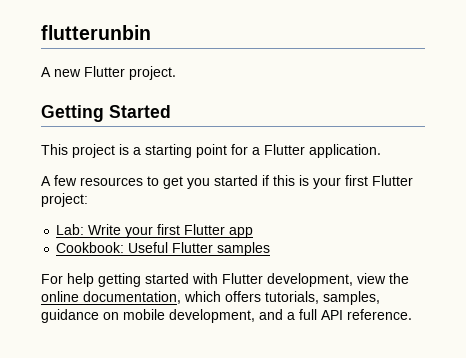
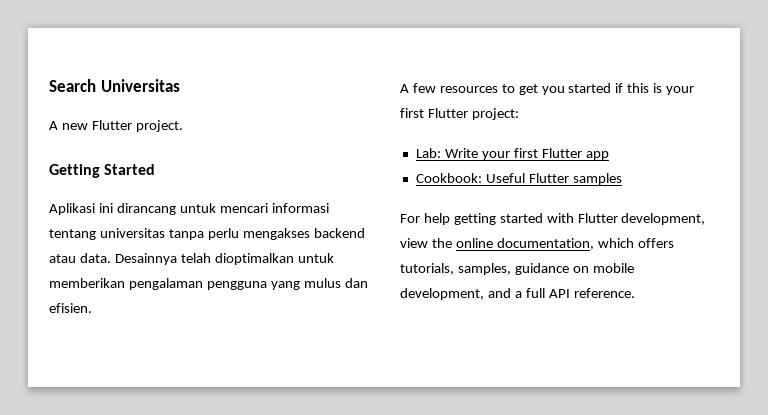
[41,25,151,40] flutterunbin -> [49,79,180,92] Search Universitas
[41,144,381,158] This project is a starting point for a Flutter application. -> [49,203,329,215] [49,228,365,240] [49,253,334,265] [49,278,368,290] [49,303,92,313] Aplikasi ini dirancang untuk mencari informasi tentang universitas tanpa perlu mengakses backend atau data. Desainnya telah dioptimalkan untuk memberikan pengalaman pengguna yang mulus dan efisien.

